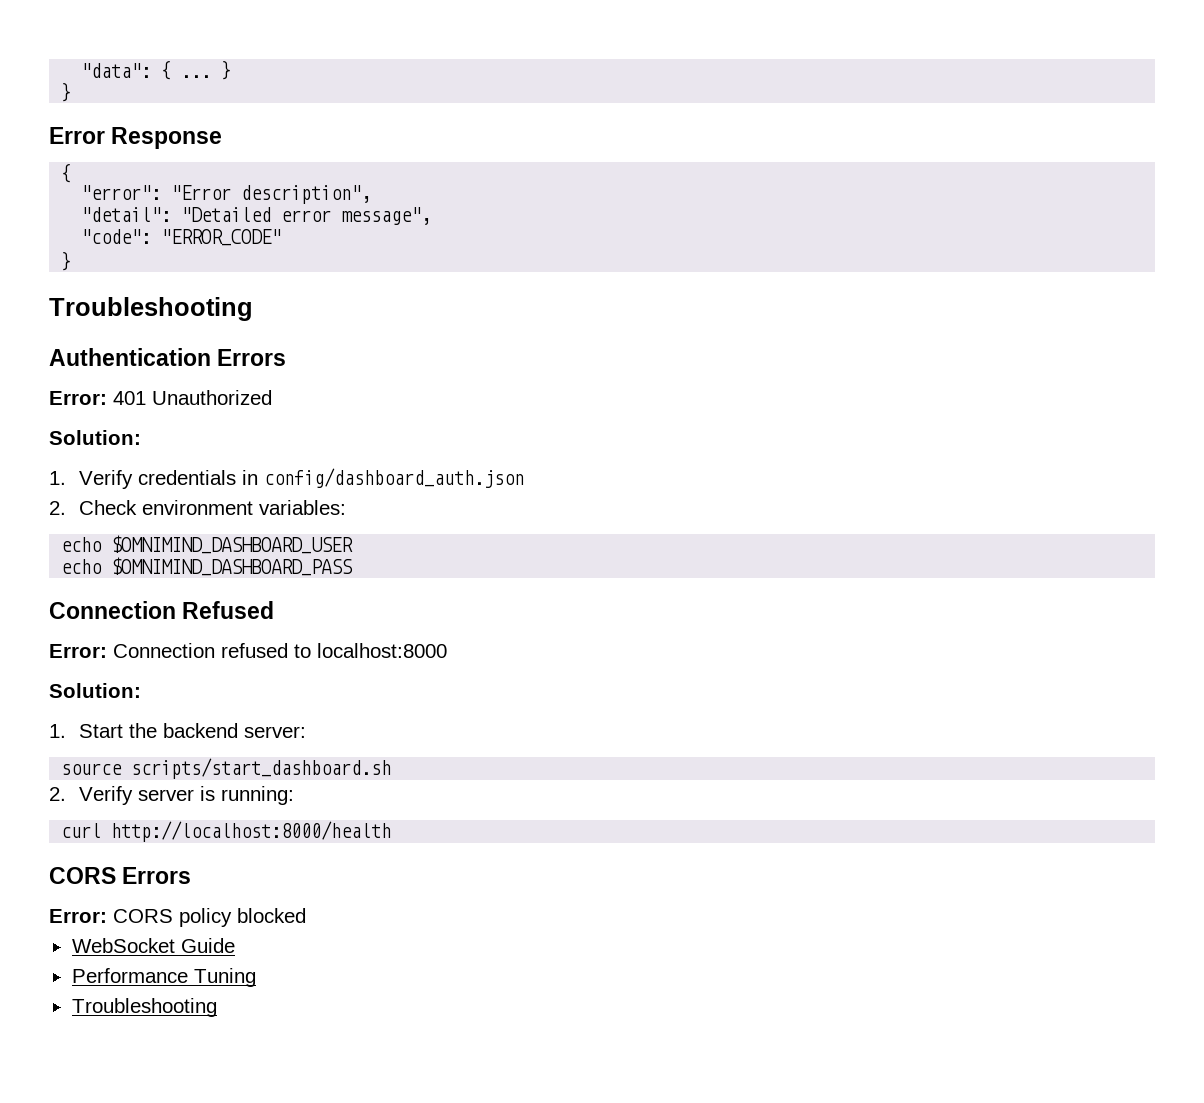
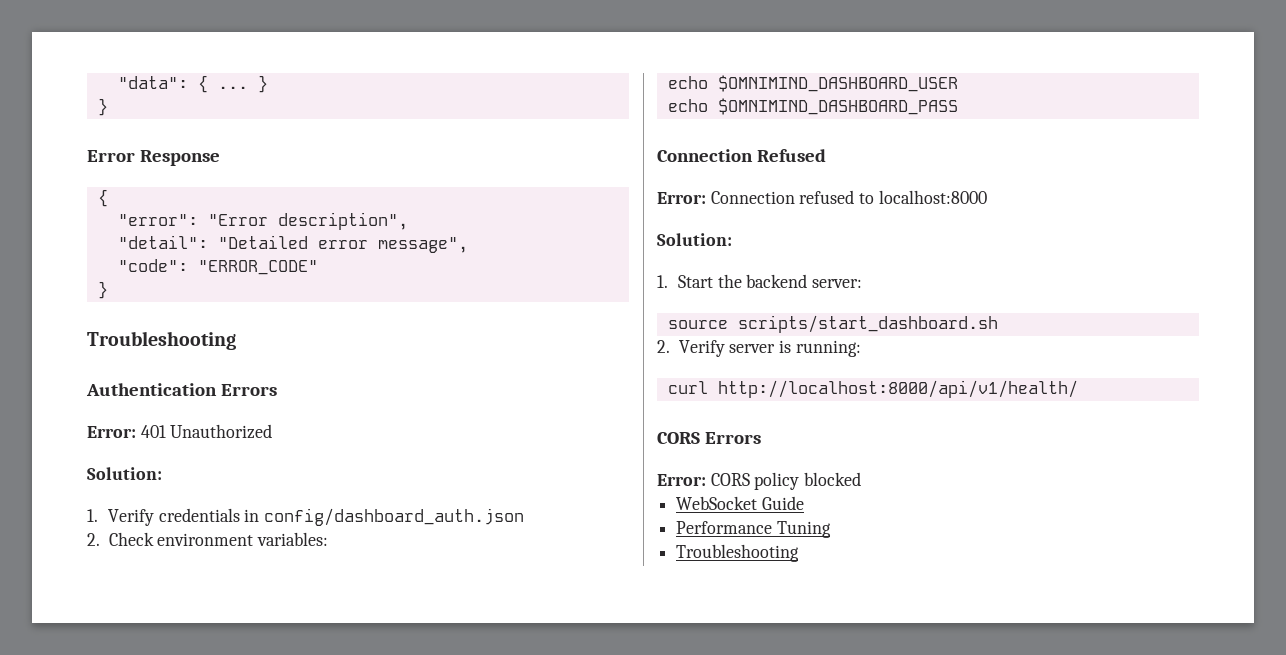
[111,821,392,842] http://localhost:8000/health -> [717,380,1078,398] http://localhost:8000/api/v1/health/

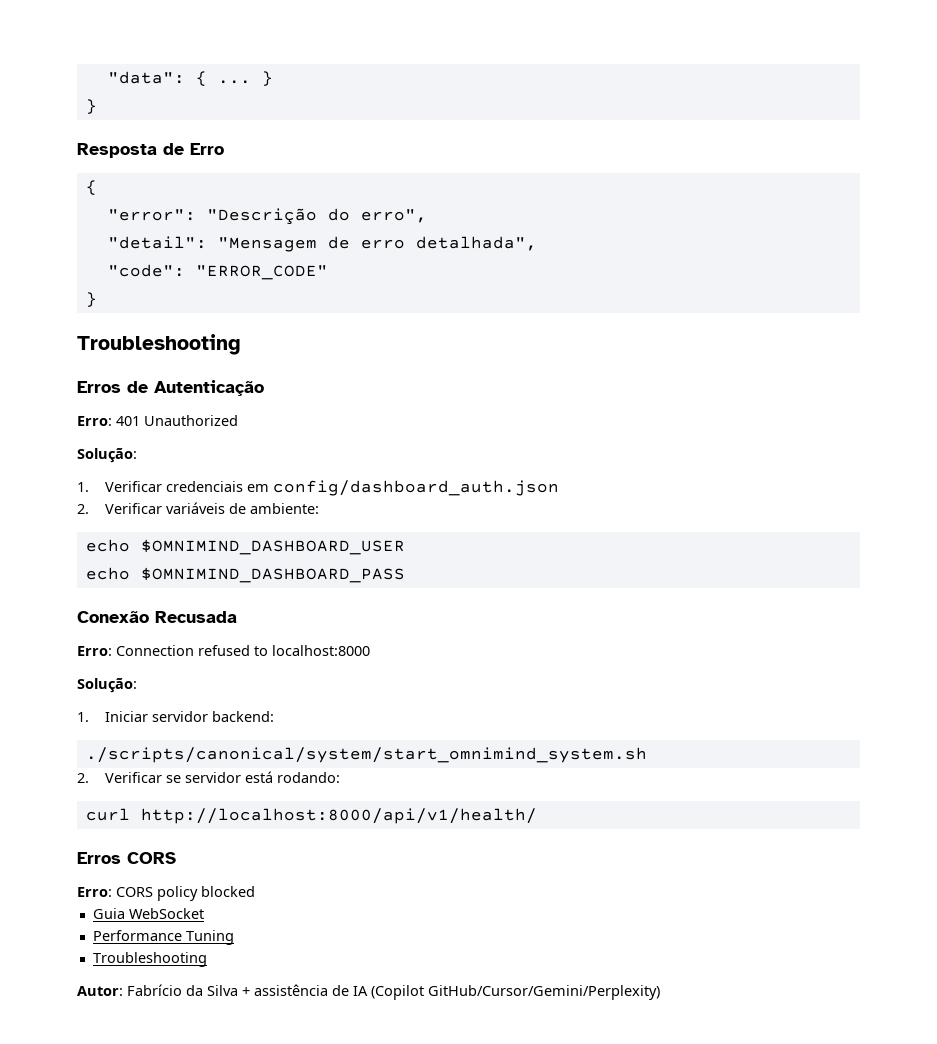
[87,150,220,166] Error Response -> [77,143,224,158] Resposta de Erro
[207,212,408,230] [117,235,468,253] "Error description", // "detail": "Detailed error message", -> [206,208,427,225] [107,236,537,252] "Descrição do erro", // "detail": "Mensagem de erro detalhada",
[86,383,277,396] [87,426,136,438] Authentication Errors // Error: -> [77,380,264,396] [77,416,112,426] Erros de Autenticação // Erro:
[87,467,162,480] [87,508,260,526] Solution: // 1. Verify credentials in -> [77,448,137,463] [77,481,269,492] Solução: // 1. Verificar credenciais em
[108,532,329,546] Check environment variables: -> [104,502,319,514] Verificar variáveis de ambiente:
[657,149,826,162] [657,192,706,204] Connection Refused // Error: -> [77,611,237,623] [77,646,112,656] Conexão Recusada // Erro:
[657,233,732,246] [657,274,862,288] [667,315,998,333] [657,340,861,357] Solution: // 1. Start the backend server: // source scripts/start_dashboard.sh // 2. Verify server is running: -> [77,678,137,693] [77,711,274,722] [85,747,647,763] [77,771,340,783] Solução: // 1. Iniciar servidor backend: // ./scripts/canonical/system/start_omnimind_system.sh // 2. Verificar se servidor está rodando:
[657,432,761,444] [657,474,706,486] CORS Errors // Error: -> [77,852,176,864] [77,887,112,897] Erros CORS // Erro:
(862, 479) none -> [92,908,125,919] Guia
[761,496,804,510] Guide -> (204, 913) none
(800, 553) none -> [77,984,660,1000] // Autor: Fabrício da Silva + assistência de IA (Copilot GitHub/Cursor/Gemini/Perplexity)

